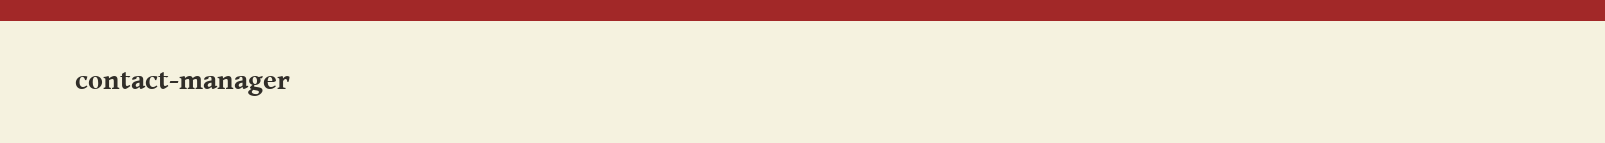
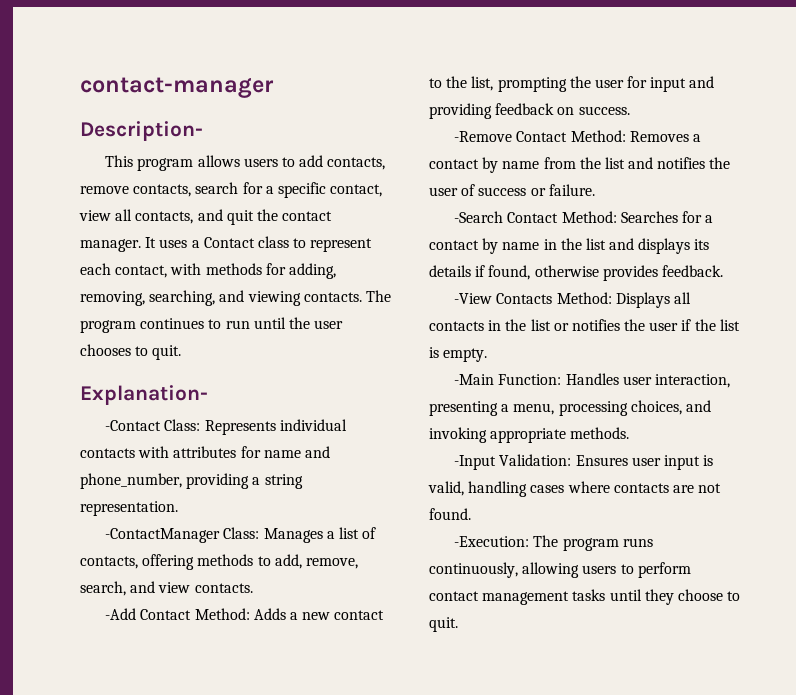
(290, 84) none -> [80,121,203,141] [105,155,386,171] [80,182,383,198] [79,209,333,225] [80,236,373,252] [80,263,336,279] [80,290,391,306] [80,317,344,333] [80,344,182,360] [80,385,208,405] [105,419,347,435] [80,446,330,458] [80,473,303,489] [80,501,178,516] [105,527,377,543] [80,554,358,570] [80,581,253,596] [105,608,385,620] [429,76,715,92] [429,103,630,119] [454,130,701,142] [429,157,731,173] [429,184,595,196] [454,211,714,223] [429,238,710,254] [429,265,723,281] [454,292,691,308] [429,319,740,331] [429,347,488,362] [454,373,730,388] [429,400,711,416] [429,427,630,443] [454,454,714,470] [428,481,722,497] [429,508,471,520] [454,535,653,551] [429,562,691,578] [429,589,741,605] [429,617,458,632] // Description- // This program allows users to add contacts, remove contacts, search for a specific contact, view all contacts, and quit the contact manager. It uses a Contact class to represent each contact, with methods for adding, removing, searching, and viewing contacts. The program continues to run until the user chooses to quit. // Explanation- // -Contact Class: Represents individual contacts with attributes for name and phone_number, providing a string representation. // -ContactManager Class: Manages a list of contacts, offering methods to add, remove, search, and view contacts. // -Add Contact Method: Adds a new contact to the list, prompting the user for input and providing feedback on success. // -Remove Contact Method: Removes a contact by name from the list and notifies the user of success or failure. // -Search Contact Method: Searches for a contact by name in the list and displays its details if found, otherwise provides feedback. // -View Contacts Method: Displays all contacts in the list or notifies the user if the list is empty. // -Main Function: Handles user interaction, presenting a menu, processing choices, and invoking appropriate methods. // -Input Validation: Ensures user input is valid, handling cases where contacts are not found. // -Execution: The program runs continuously, allowing users to perform contact management tasks until they choose to quit.

